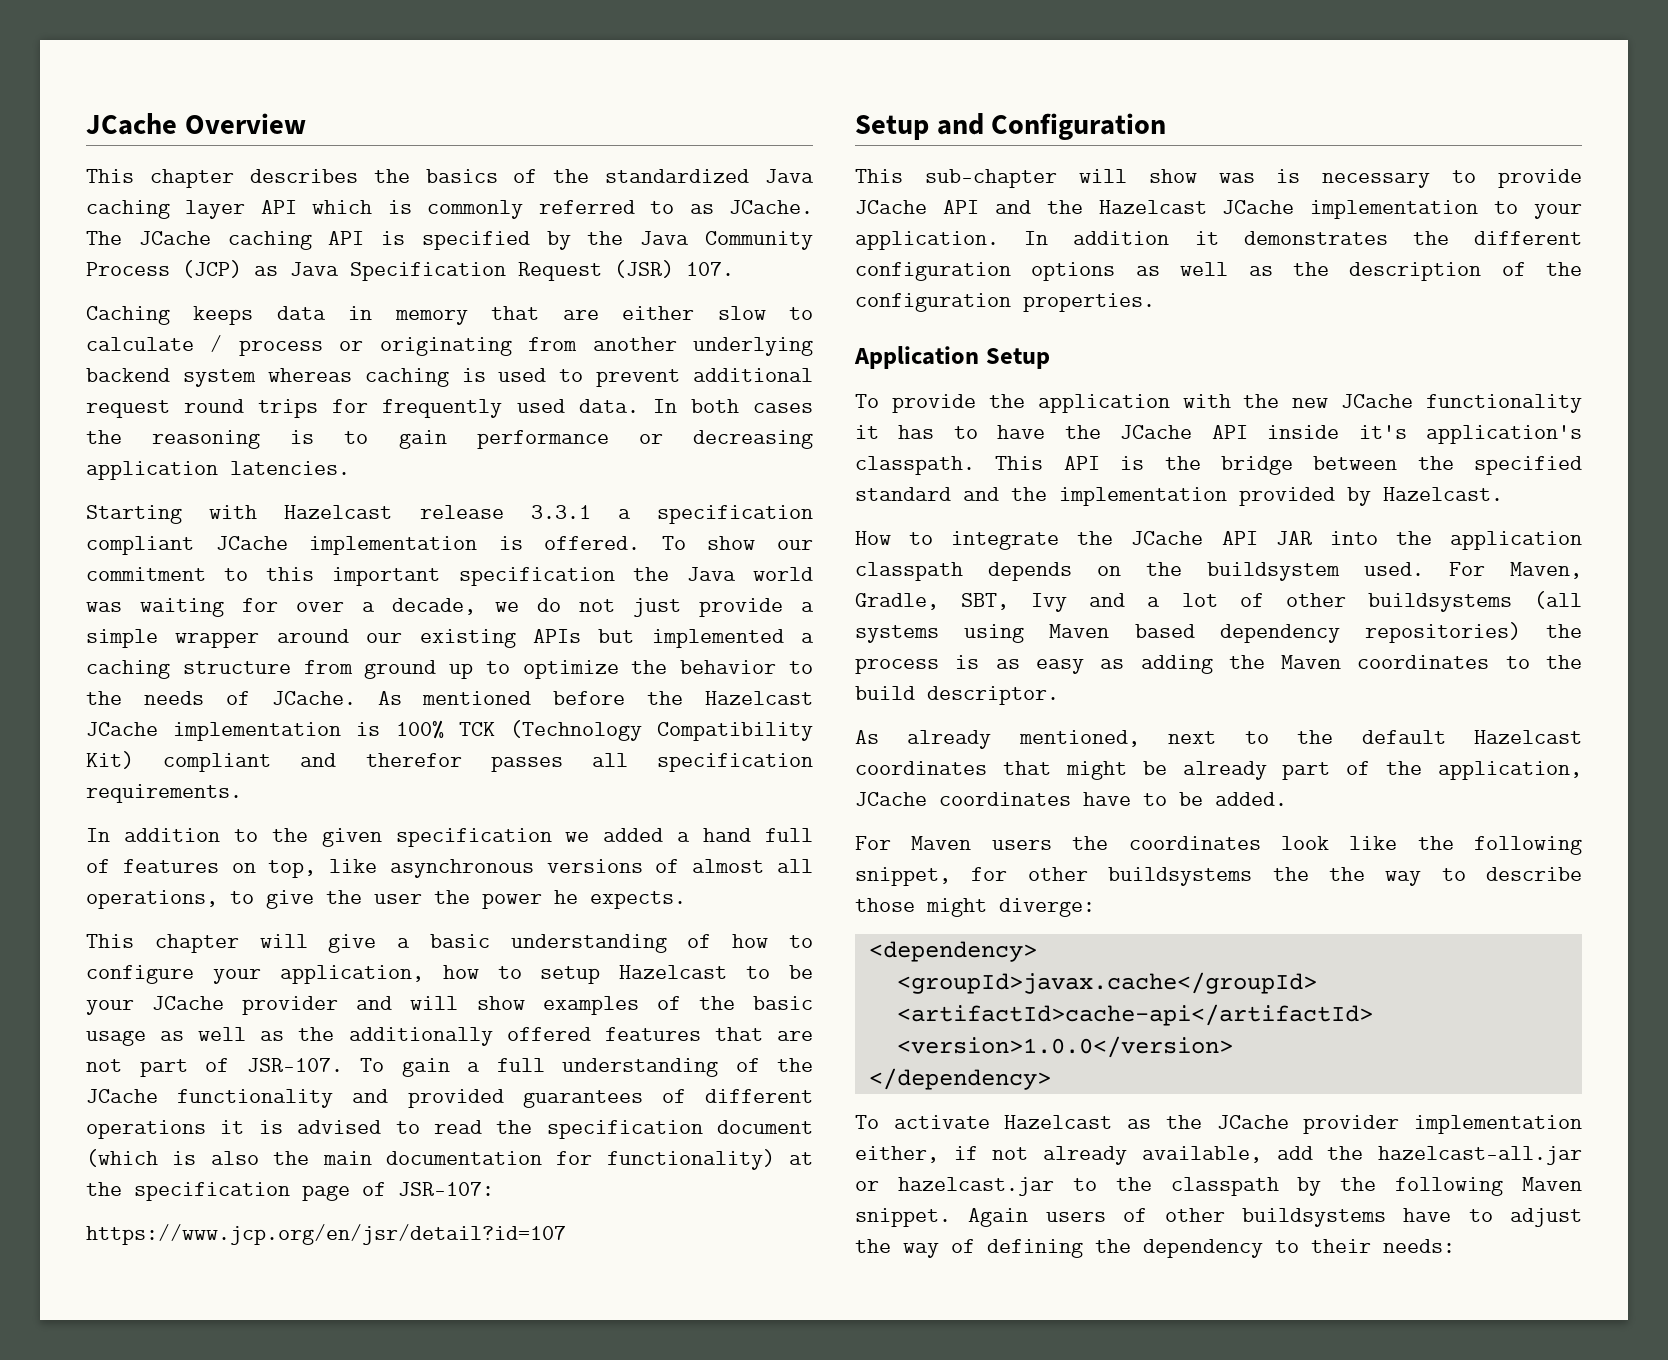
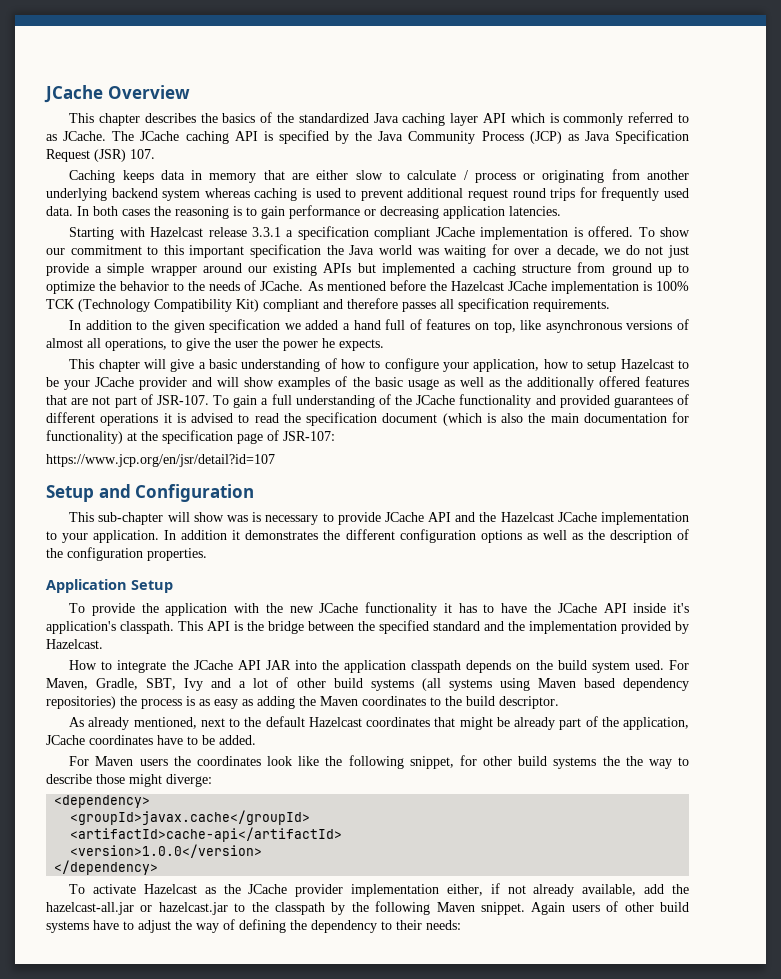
[365,753,462,767] therefor -> [347,298,398,309] therefore
[1207,562,1340,581] buildsystem -> [557,660,630,673] build system
[1367,593,1512,612] buildsystems -> [333,678,414,691] build systems
[1108,867,1253,886] buildsystems -> [518,756,597,769] build systems
[1241,1208,1386,1227] buildsystems -> [659,902,689,912] [46,921,89,933] build systems

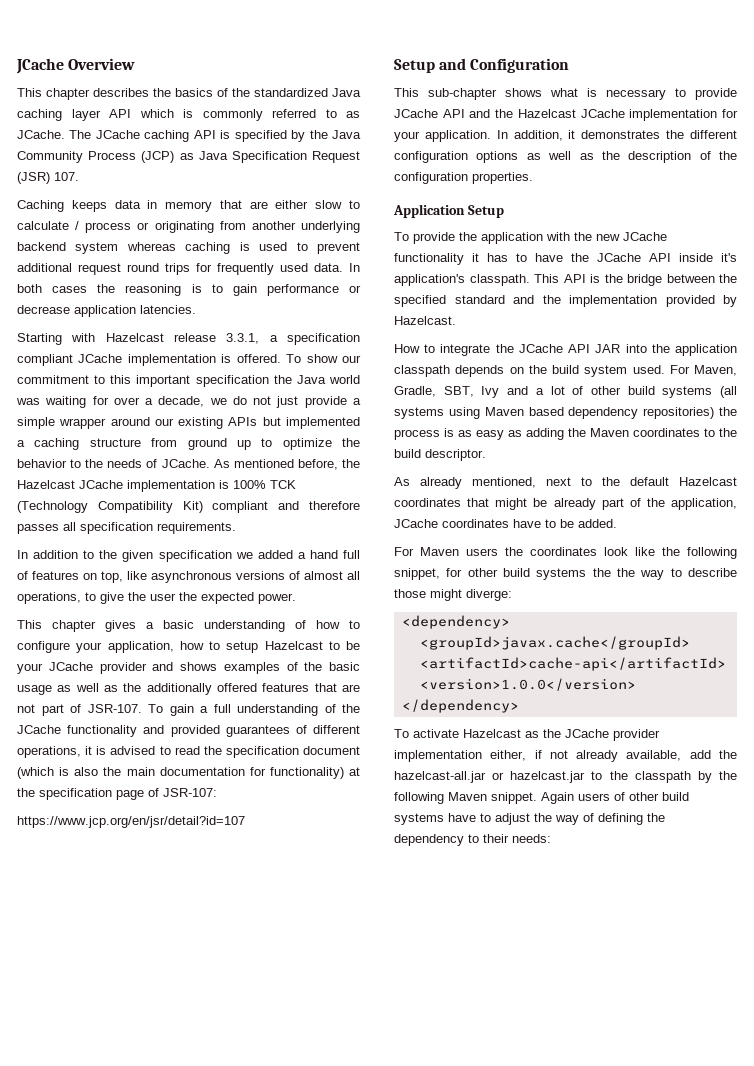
[380,206,439,219] decreasing -> [17,305,70,314] decrease
[252,227,282,237] 3.3.1 -> [226,333,260,344] 3.3.1,
[389,280,426,291] before -> [297,459,338,470] before,
[283,338,384,351] [69,359,195,372] power he expects. // This chapter will give -> [201,592,296,604] [17,620,136,632] expected power. // This chapter gives
[217,377,275,387] will show -> [180,662,217,671] shows
[100,413,159,426] operations -> [17,746,81,758] operations,
[167,512,248,522] will show was -> [505,88,578,97] shows what
[46,531,57,540] to -> [722,109,738,118] for
[181,530,228,540] addition -> [513,130,563,141] addition,

